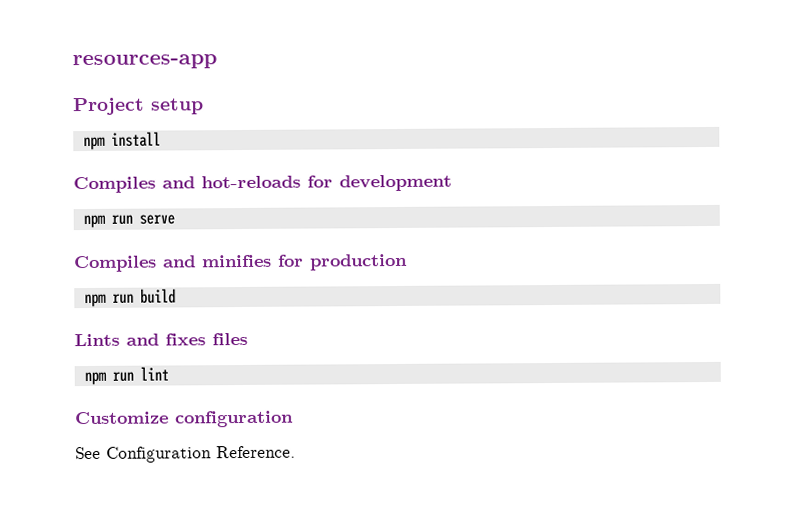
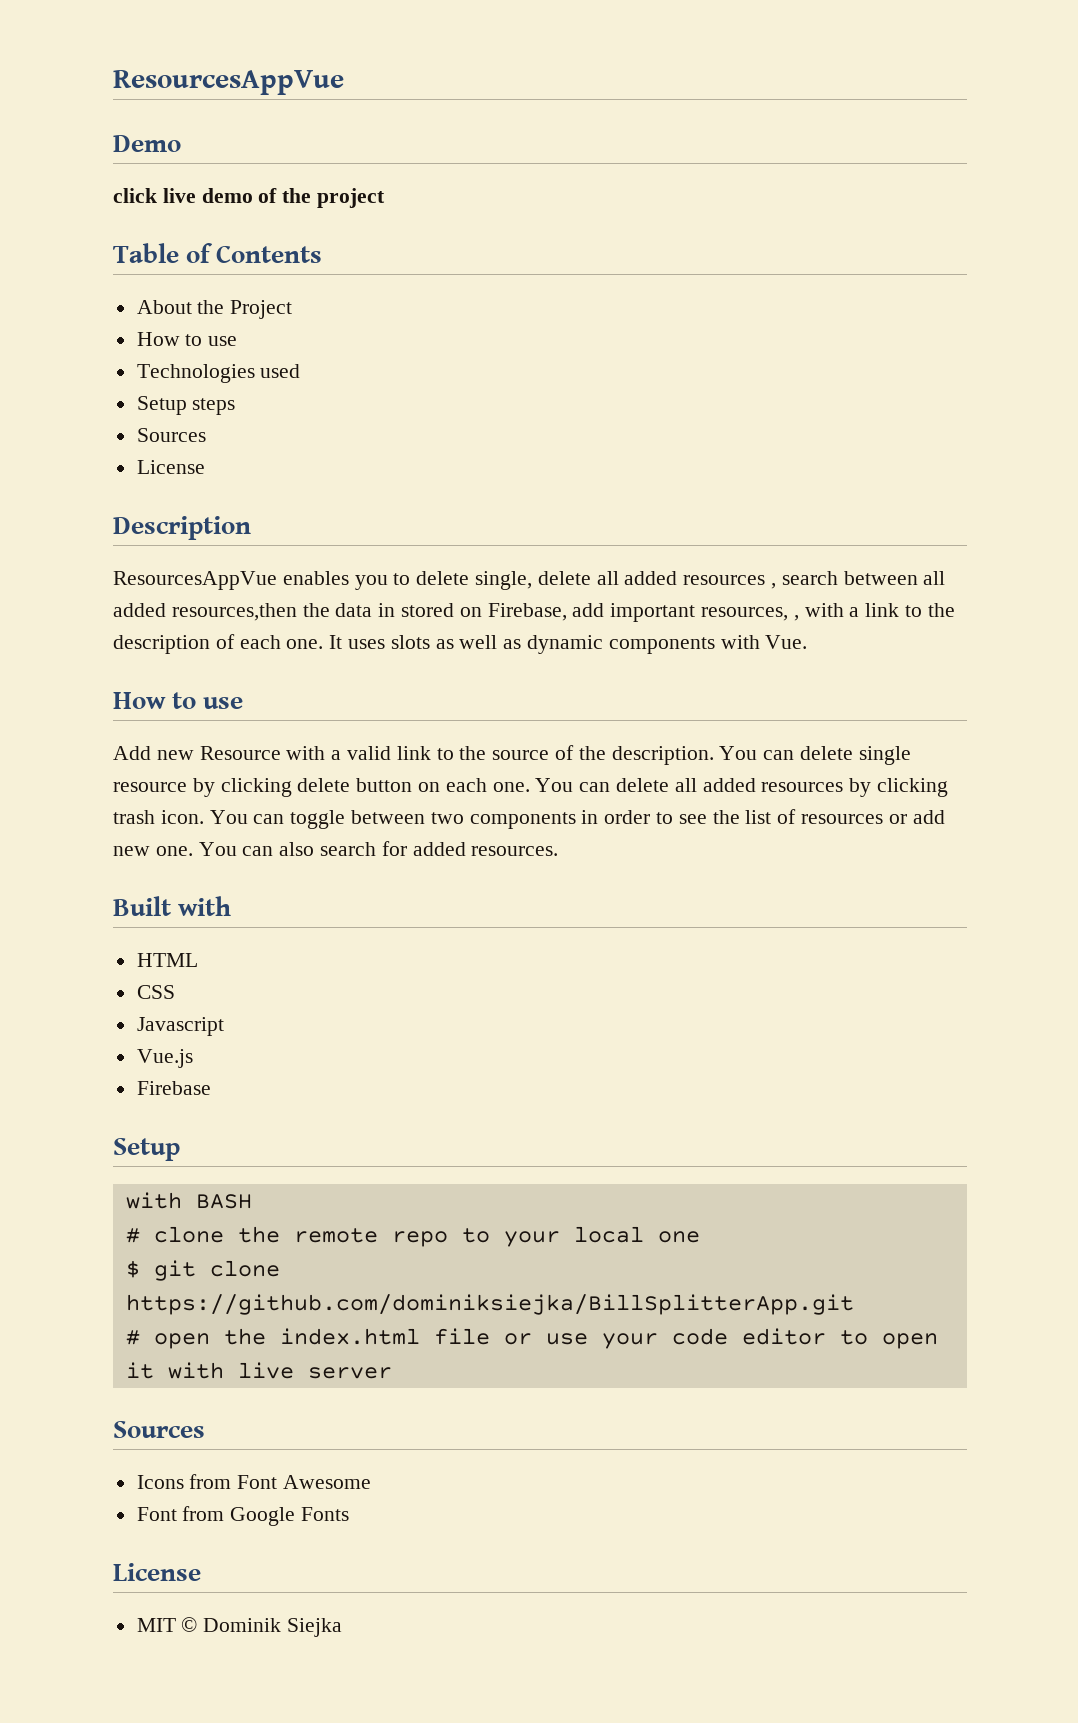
[72,54,217,70] [72,97,204,116] [82,131,161,151] [73,174,452,194] [82,214,175,229] [74,253,408,273] [83,288,176,308] [74,332,248,347] [83,366,169,386] [75,410,294,428] [75,445,296,463] resources-app // Project setup // npm install // Compiles and hot-reloads for development // npm run serve // Compiles and minifies for production // npm run build // Lints and fixes files // npm run lint // Customize configuration // See Configuration Reference. -> [113,70,344,95] [113,135,181,152] [113,188,386,208] [113,243,323,263] [136,300,293,319] [136,332,238,346] [136,364,301,383] [136,396,236,415] [136,428,206,442] [136,460,205,474] [113,516,251,540] [113,571,946,590] [113,603,955,622] [113,634,808,654] [113,692,244,709] [113,745,911,765] [113,778,949,797] [113,809,945,829] [113,841,559,856] [113,896,232,916] [136,953,198,967] [136,985,175,999] [136,1017,224,1036] [136,1049,193,1068] [136,1081,211,1095] [113,1138,180,1161] [125,1192,252,1209] [125,1226,700,1247] [125,1260,280,1281] [125,1294,854,1315] [125,1328,938,1349] [125,1362,392,1379] [113,1421,205,1438] [136,1474,372,1489] [136,1506,350,1526] [113,1563,201,1581] [136,1617,343,1637] ResourcesAppVue // Demo // click live demo of the project // Table of Contents // About the Project // How to use // Technologies used // Setup steps // Sources // License // Description // ResourcesAppVue enables you to delete single, delete all added resources , search between all added resources,then the data in stored on Firebase, add important resources, , with a link to the description of each one. It uses slots as well as dynamic components with Vue. // How to use // Add new Resource with a valid link to the source of the description. You can delete single resource by clicking delete button on each one. You can delete all added resources by clicking trash icon. You can toggle between two components in order to see the list of resources or add new one. You can also search for added resources. // Built with // HTML // CSS // Javascript // Vue.js // Firebase // Setup // with BASH // # clone the remote repo to your local one // $ git clone https://github.com/dominiksiejka/BillSplitterApp.git // # open the index.html file or use your code editor to open it with live server // Sources // Icons from Font Awesome // Font from Google Fonts // License // MIT © Dominik Siejka

